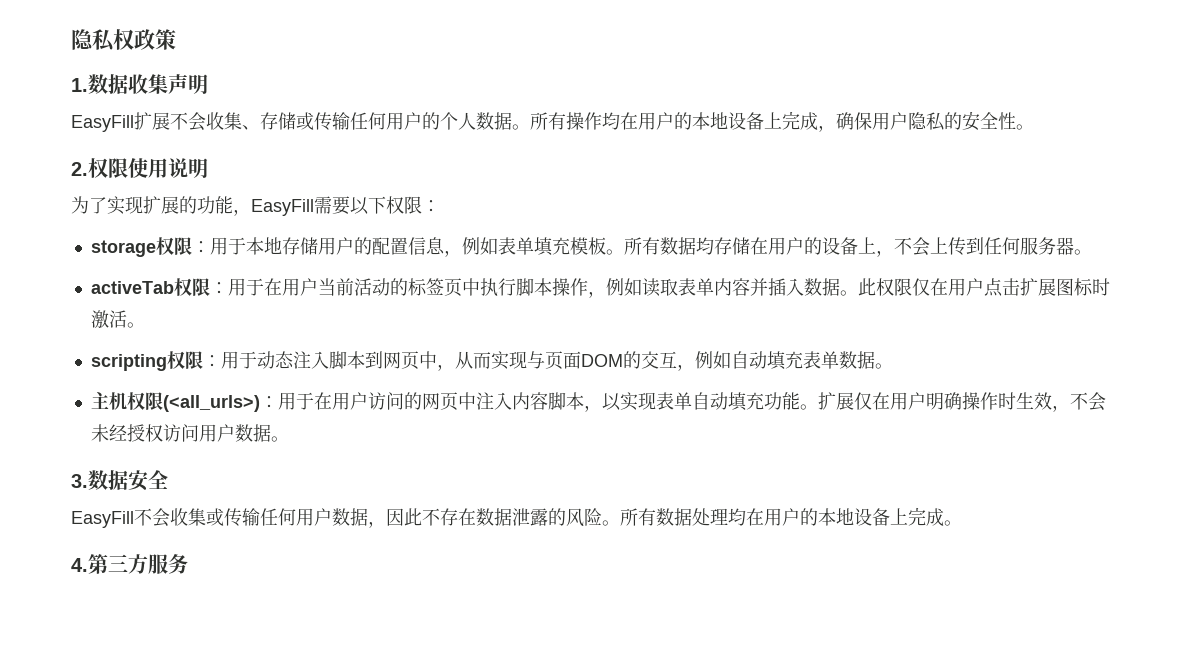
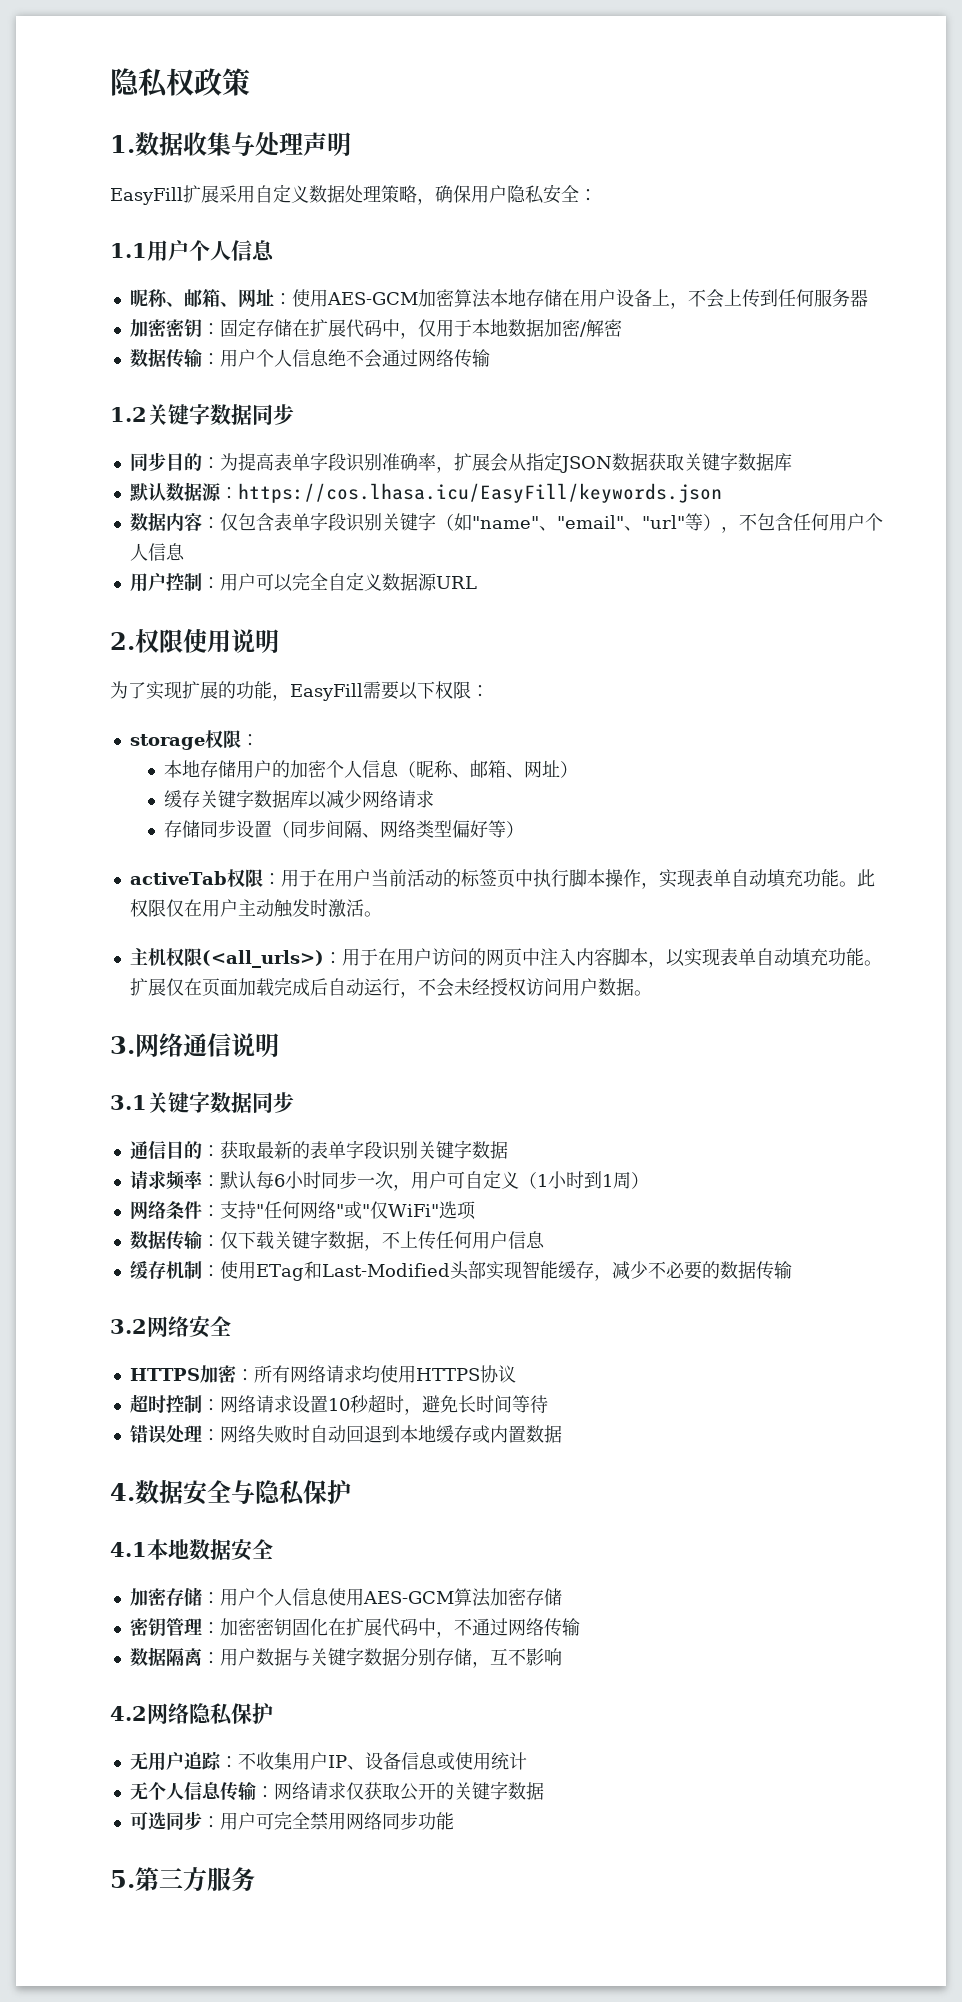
(168, 84) none -> [231,132,303,156] 与处理
[170,111,1034,132] 不会收集、存储或传输任何用户的个人数据。所有操作均在用户的本地设备上完成，确保用户隐私的安全性。 -> [219,184,597,205] [110,240,275,261] [129,289,868,309] [129,318,622,339] [129,348,490,368] [110,404,294,425] [129,452,792,473] [129,482,722,503] [129,512,883,533] [129,543,185,561] [129,572,477,592] 采用自定义数据处理策略，确保用户隐私安全： // 1.1用户个人信息 // 昵称、邮箱、网址：使用AES-GCM加密算法本地存储在用户设备上，不会上传到任何服务器 // 加密密钥：固定存储在扩展代码中，仅用于本地数据加密/解密 // 数据传输：用户个人信息绝不会通过网络传输 // 1.2关键字数据同步 // 同步目的：为提高表单字段识别准确率，扩展会从指定JSON数据获取关键字数据库 // 默认数据源：https://cos.lhasa.icu/EasyFill/keywords.json // 数据内容：仅包含表单字段识别关键字（如"name"、"email"、"url"等），不包含任何用户个人信息 // 用户控制：用户可以完全自定义数据源URL
[209,237,246,255] 用于 -> (259, 740) //
[371,237,1092,257] 配置信息，例如表单填充模板。所有数据均存储在用户的设备上，不会上传到任何服务器。 -> [289,760,578,778] [163,789,434,809] [163,820,524,838] 加密个人信息（昵称、邮箱、网址） // 缓存关键字数据库以减少网络请求 // 存储同步设置（同步间隔、网络类型偏好等）
[605,278,840,297] 例如读取表单内容并插入数据 -> [658,869,839,888] 实现表单自动填充功能
[983,278,1093,297] 点击扩展图标 -> [237,899,310,918] 主动触发
[90,351,893,371] // scripting权限：用于动态注入脚本到网页中，从而实现与页面DOM的交互，例如自动填充表单数据。 -> (382, 914) none
[889,392,1052,410] 用户明确操作时生效 -> [201,977,400,997] 页面加载完成后自动运行
[88,470,168,491] [71,507,962,528] [71,558,88,572] 数据安全 // EasyFill不会收集或传输任何用户数据，因此不存在数据泄露的风险。所有数据处理均在用户的本地设备上完成。 // 4. -> [135,1033,279,1057] [110,1092,294,1113] [129,1140,508,1160] [129,1170,649,1191] [129,1201,476,1220] [129,1230,545,1251] [129,1261,792,1281] [110,1316,231,1338] [129,1365,516,1383] [129,1394,548,1415] [129,1425,562,1443] [110,1480,351,1506] [110,1539,273,1561] [129,1587,562,1607] [129,1618,580,1638] [129,1647,562,1668] [110,1703,273,1726] [129,1751,527,1771] [129,1781,544,1801] [129,1811,454,1830] [110,1870,135,1888] 网络通信说明 // 3.1关键字数据同步 // 通信目的：获取最新的表单字段识别关键字数据 // 请求频率：默认每6小时同步一次，用户可自定义（1小时到1周） // 网络条件：支持"任何网络"或"仅WiFi"选项 // 数据传输：仅下载关键字数据，不上传任何用户信息 // 缓存机制：使用ETag和Last-Modified头部实现智能缓存，减少不必要的数据传输 // 3.2网络安全 // HTTPS加密：所有网络请求均使用HTTPS协议 // 超时控制：网络请求设置10秒超时，避免长时间等待 // 错误处理：网络失败时自动回退到本地缓存或内置数据 // 4.数据安全与隐私保护 // 4.1本地数据安全 // 加密存储：用户个人信息使用AES-GCM算法加密存储 // 密钥管理：加密密钥固化在扩展代码中，不通过网络传输 // 数据隔离：用户数据与关键字数据分别存储，互不影响 // 4.2网络隐私保护 // 无用户追踪：不收集用户IP、设备信息或使用统计 // 无个人信息传输：网络请求仅获取公开的关键字数据 // 可选同步：用户可完全禁用网络同步功能 // 5.

